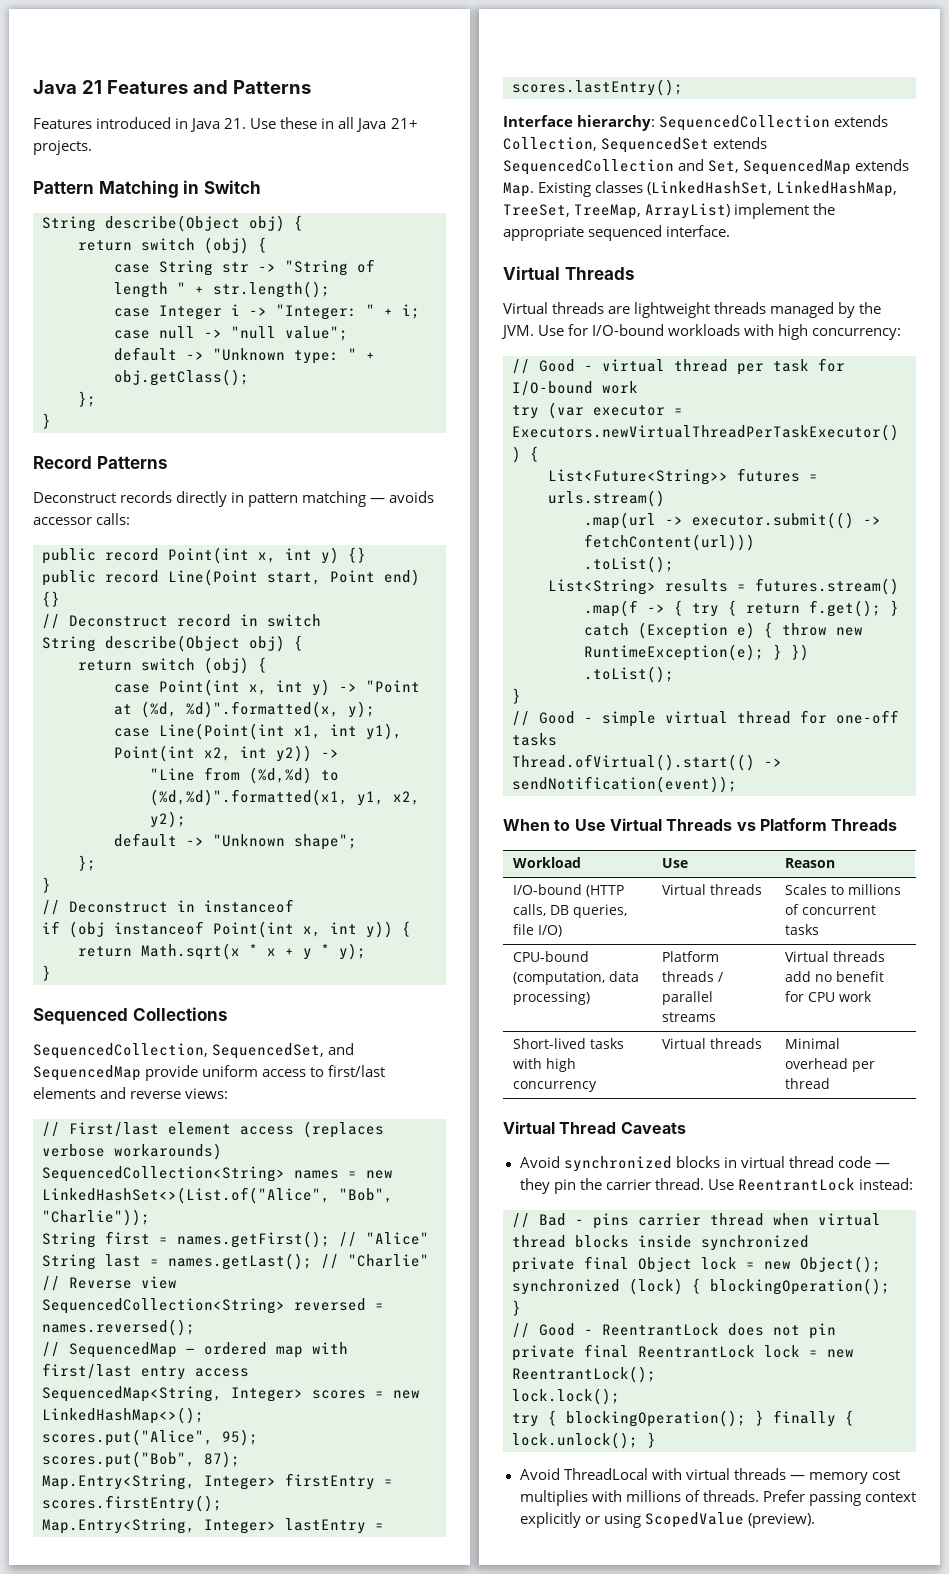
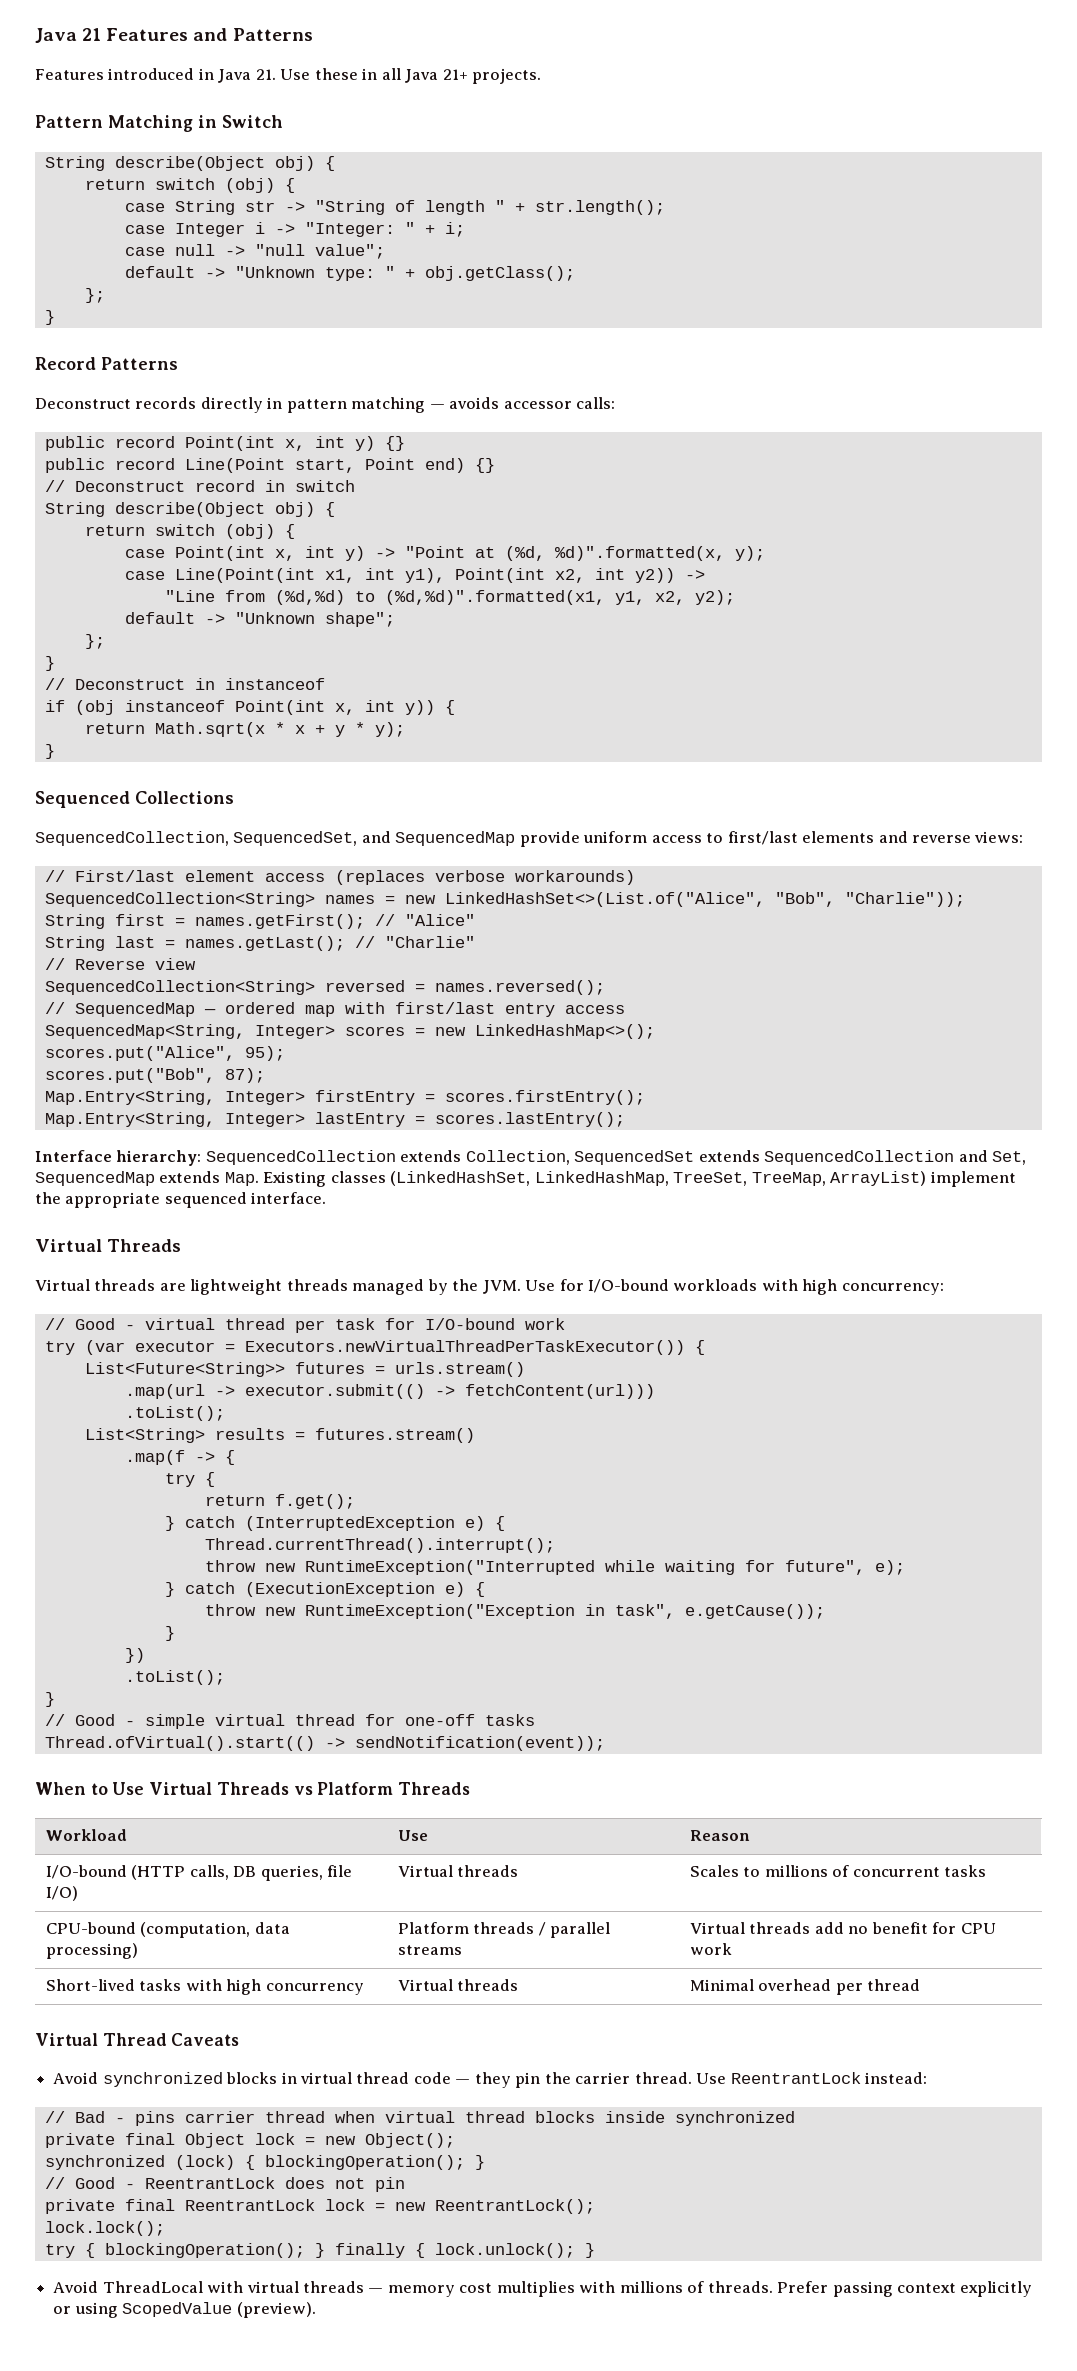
[692,600,737,617] try { -> [164,1472,215,1487] // try { //
[890,600,899,616] [584,622,863,639] [584,644,782,661] } catch (Exception e) { throw new RuntimeException(e); } -> [164,1516,505,1531] [204,1538,555,1553] [204,1560,905,1575] [164,1582,485,1597] [204,1604,825,1619] [164,1626,175,1641] // } catch (InterruptedException e) { // Thread.currentThread().interrupt(); // throw new RuntimeException("Interrupted while waiting for future", e); // } catch (ExecutionException e) { // throw new RuntimeException("Exception in task", e.getCause()); // } //

